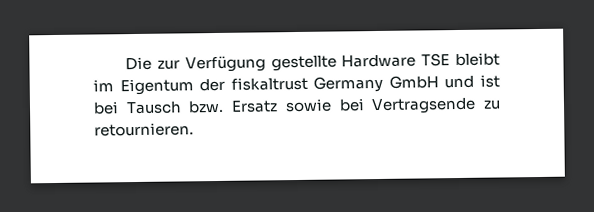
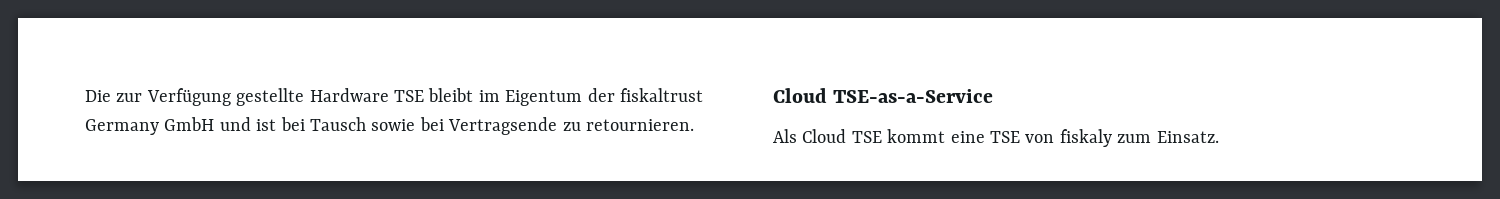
[188,100,279,114] bzw. Ersatz -> (366, 124) none
(194, 129) none -> [773,88,994,103] [773,129,1219,147] // Cloud TSE-as-a-Service // Als Cloud TSE kommt eine TSE von fiskaly zum Einsatz.

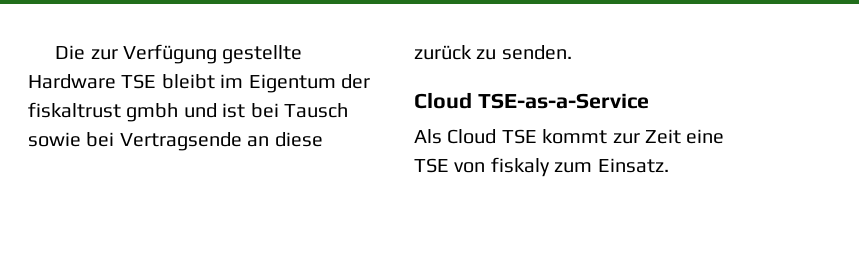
[85,117,215,135] Germany GmbH -> [126,103,179,122] gmbh
[562,119,694,131] zu retournieren. -> [247,132,323,147] [414,45,572,60] an diese zurück zu senden.
(946, 136) none -> [612,129,681,144] zur Zeit

